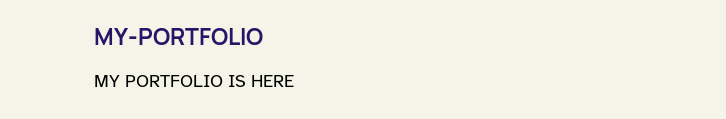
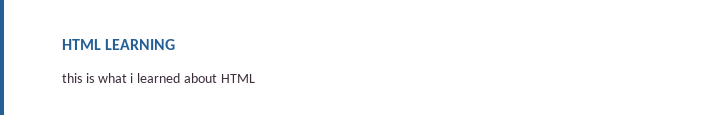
[94,28,263,45] [94,75,294,87] MY-PORTFOLIO // MY PORTFOLIO IS HERE -> [62,39,176,50] [62,73,255,83] HTML LEARNING // this is what i learned about HTML

